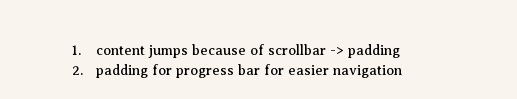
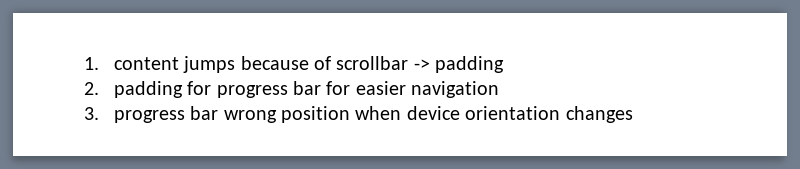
(402, 71) none -> [84,106,633,123] // 3. progress bar wrong position when device orientation changes

